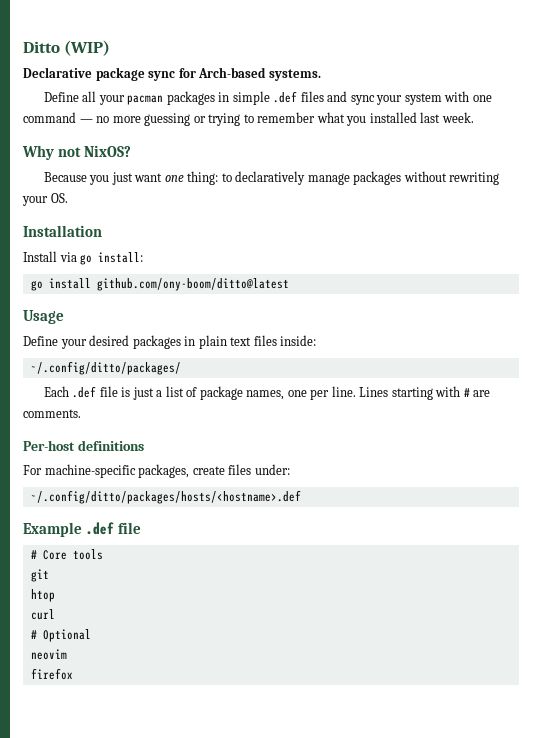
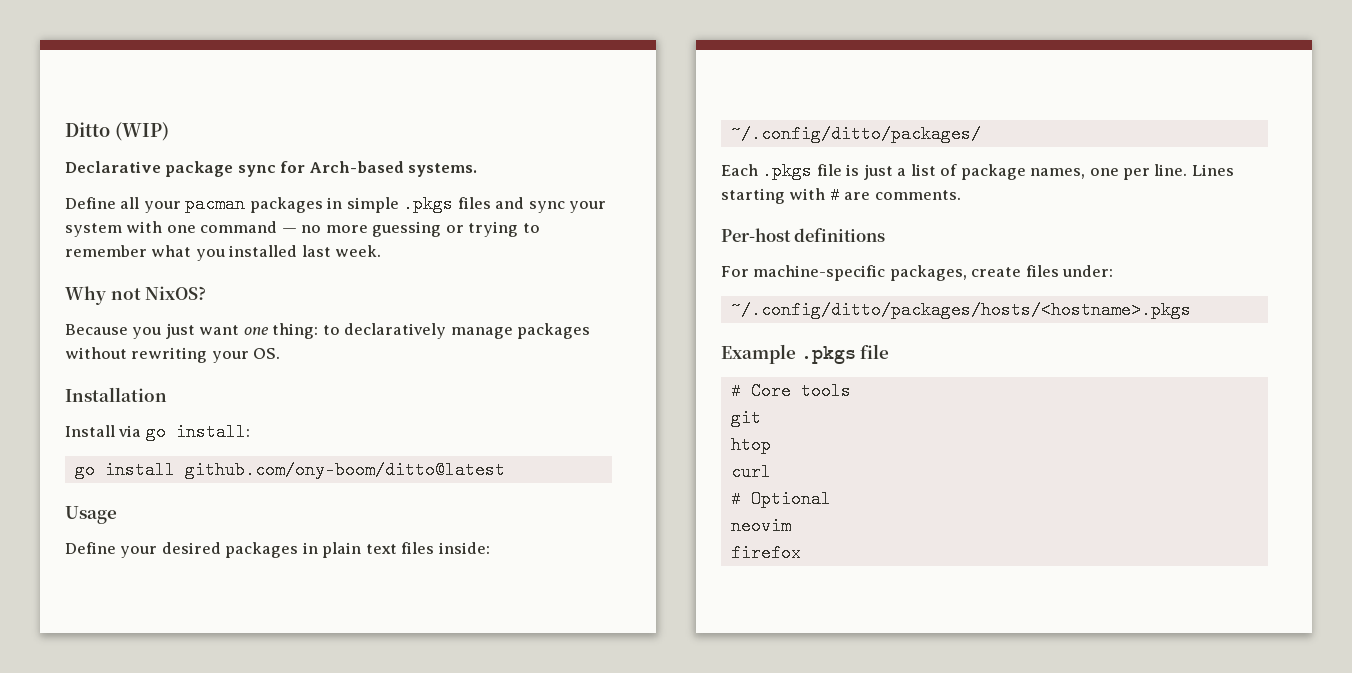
[273,91,298,103] .def -> [403,195,454,213] .pkgs
[72,386,97,398] .def -> [762,162,813,180] .pkgs
[30,490,301,504] ~/.config/ditto/packages/hosts/<hostname>.def -> [730,301,1191,319] ~/.config/ditto/packages/hosts/<hostname>.pkgs
[86,522,115,535] .def -> [800,346,856,364] .pkgs

